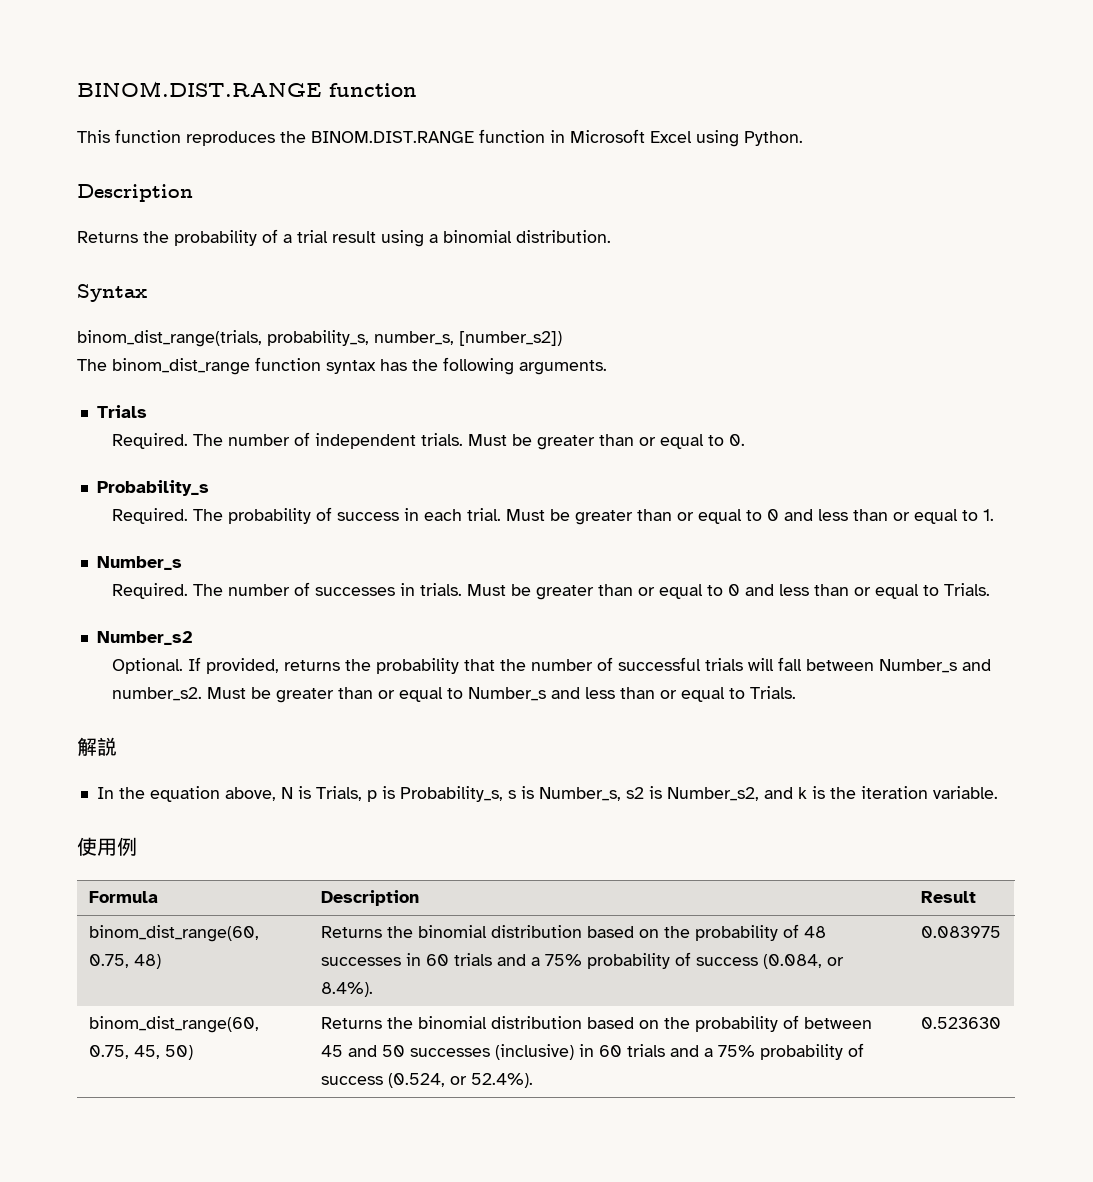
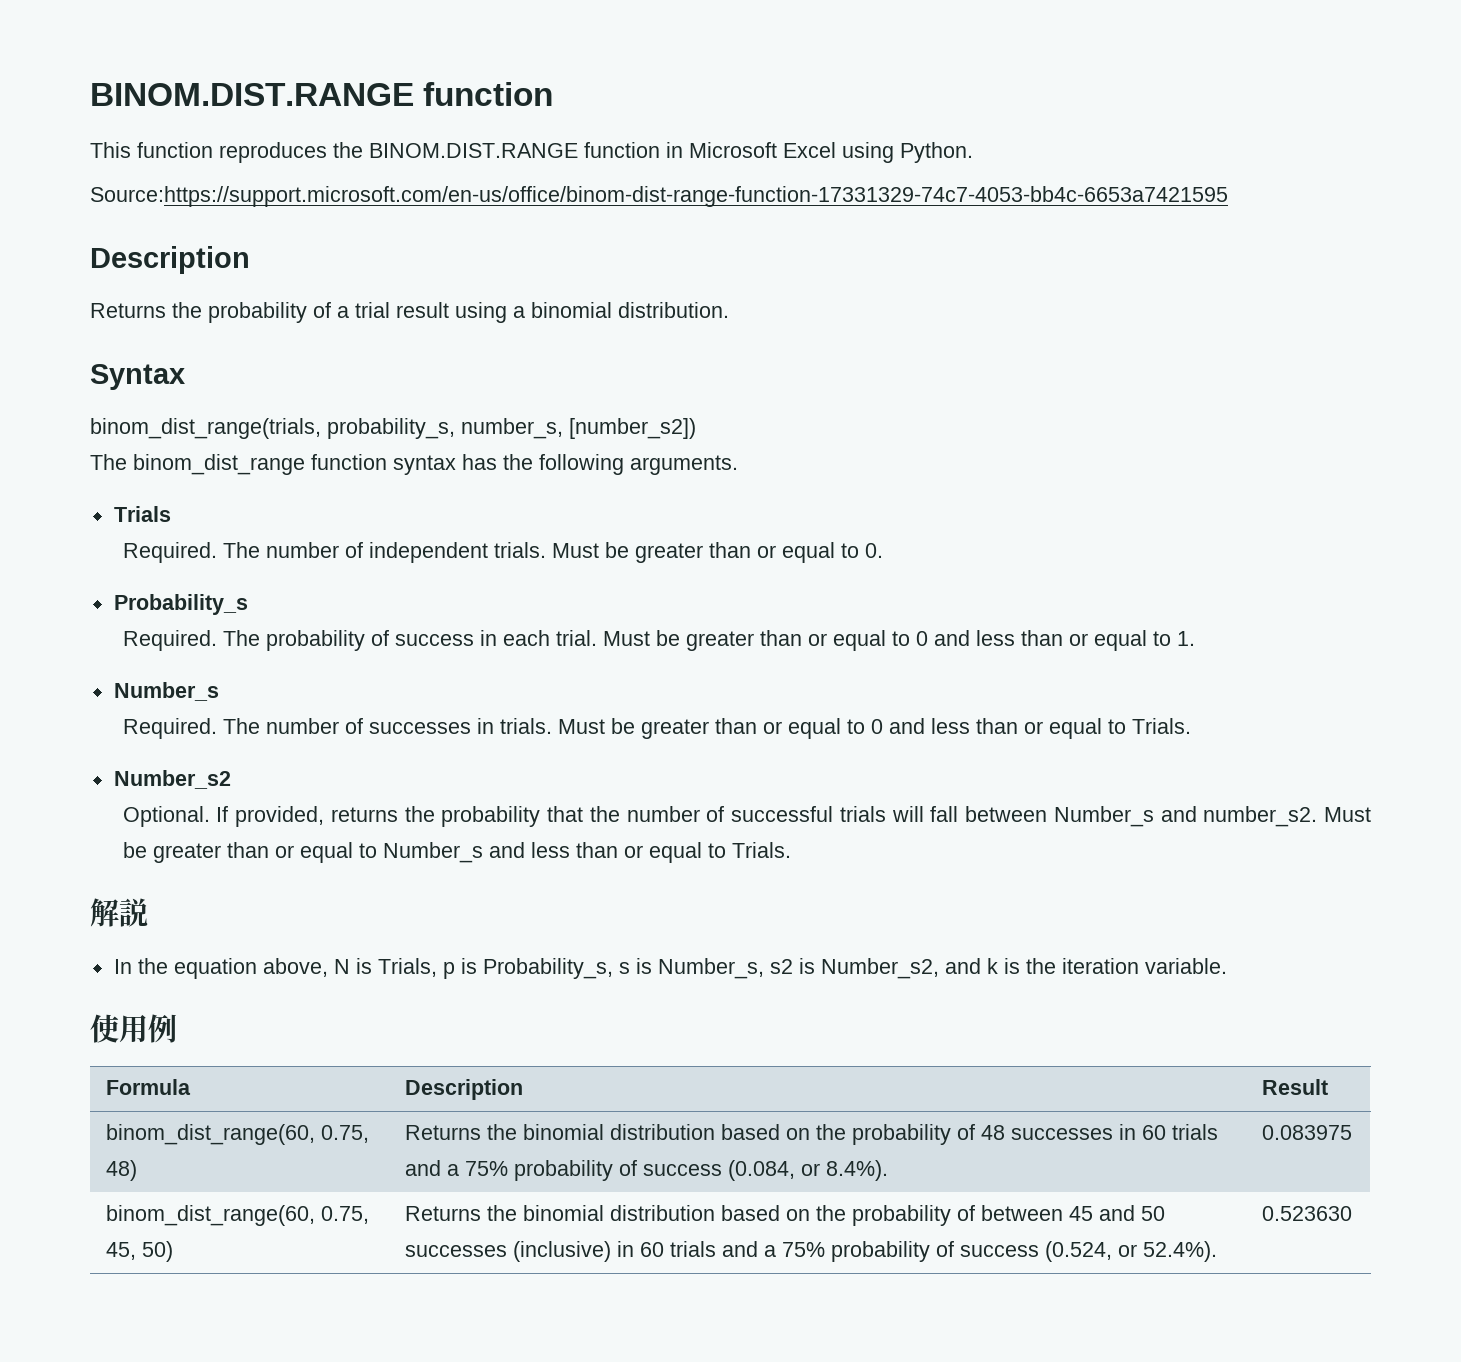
(803, 138) none -> [90,186,1228,207] // Source:https://support.microsoft.com/en-us/office/binom-dist-range-function-17331329-74c7-4053-bb4c-6653a7421595

